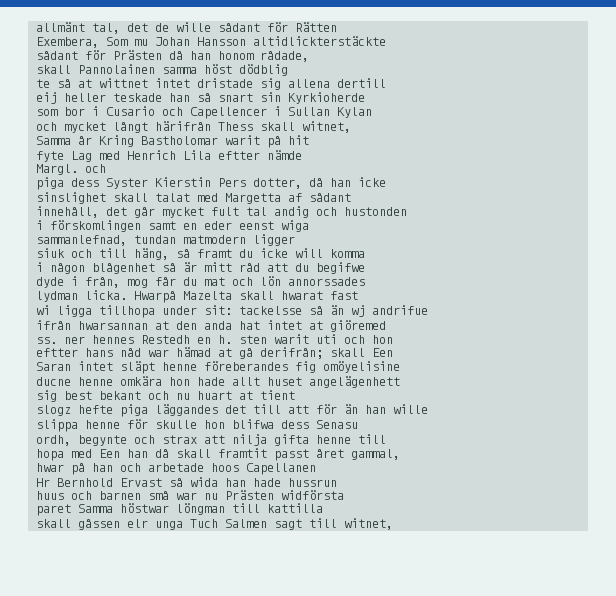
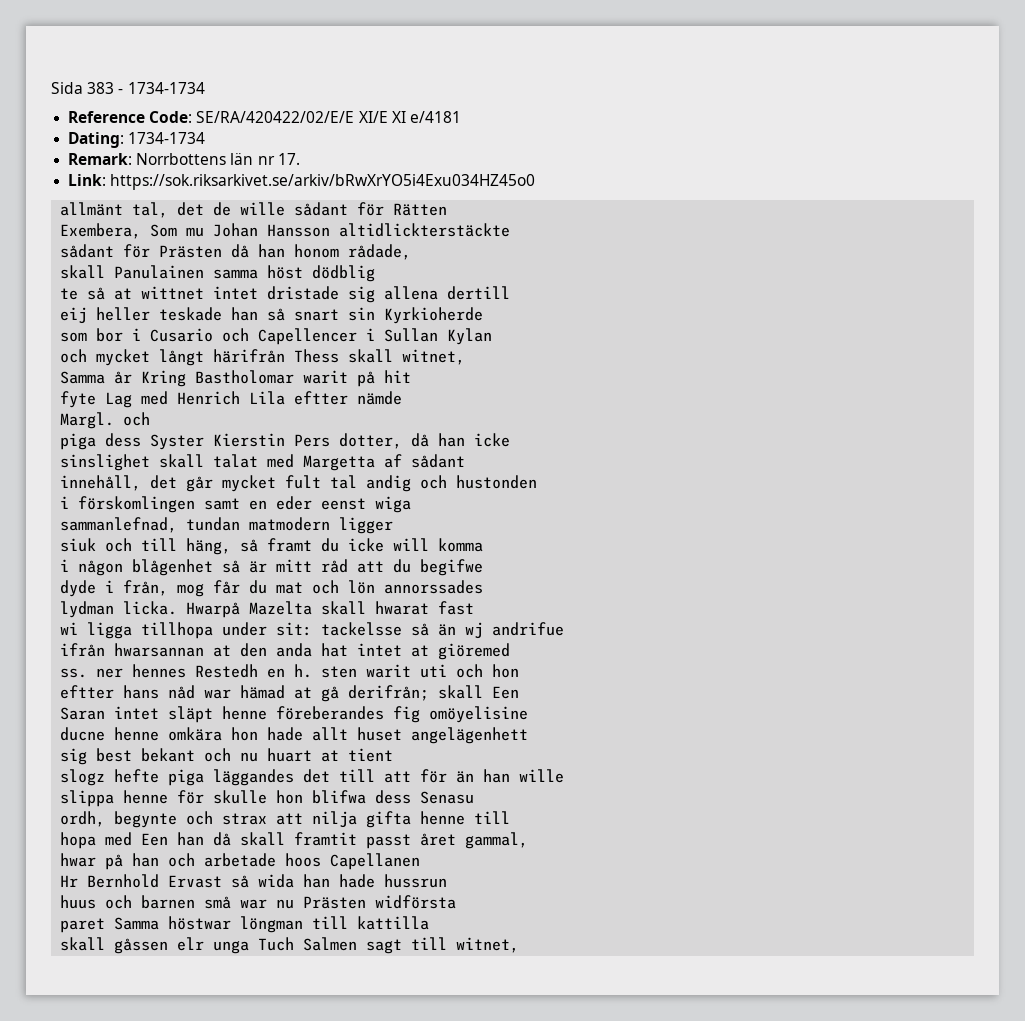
(36, 27) none -> [51,82,205,94] [68,111,461,123] [68,132,206,148] [68,153,300,165] [68,174,536,190] Sida 383 - 1734-1734 // Reference Code: SE/RA/420422/02/E/E XI/E XI e/4181 // Dating: 1734-1734 // Remark: Norrbottens län nr 17. // Link: https://sok.riksarkivet.se/arkiv/bRwXrYO5i4Exu034HZ45o0 //
[78,64,156,74] Pannolainen -> [114,265,205,279] Panulainen

